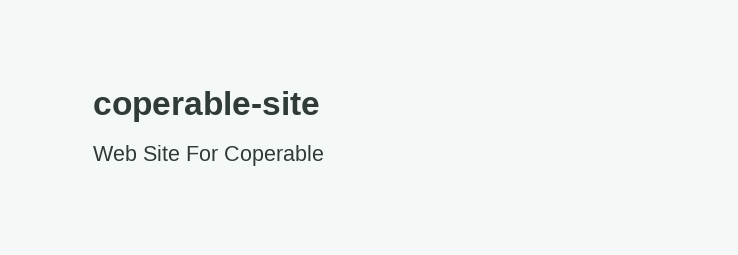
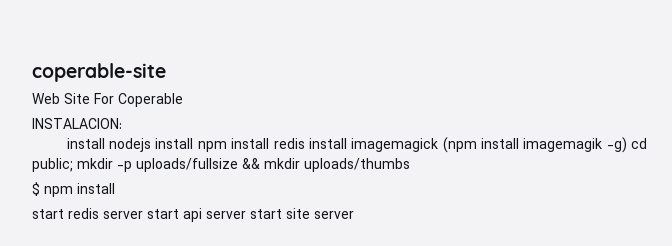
(324, 155) none -> [32,118,122,129] [66,137,647,153] [32,158,410,172] [32,182,115,197] [32,208,354,222] // INSTALACION: // install nodejs install npm install redis install imagemagick (npm install imagemagik -g) cd public; mkdir -p uploads/fullsize && mkdir uploads/thumbs // $ npm install // start redis server start api server start site server

